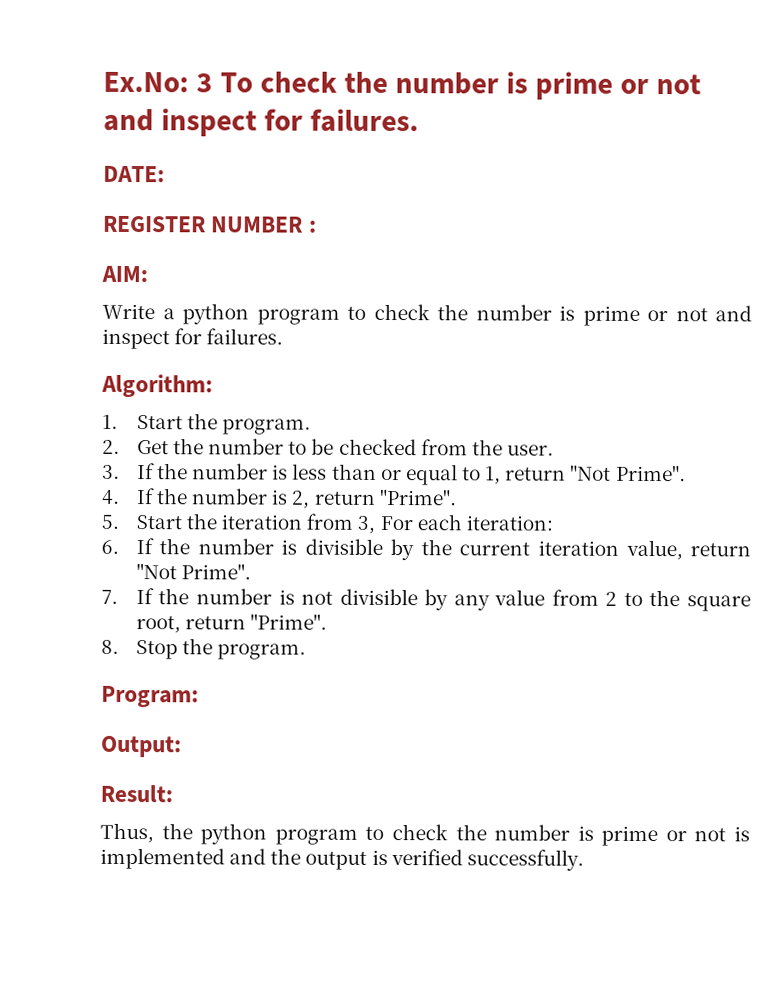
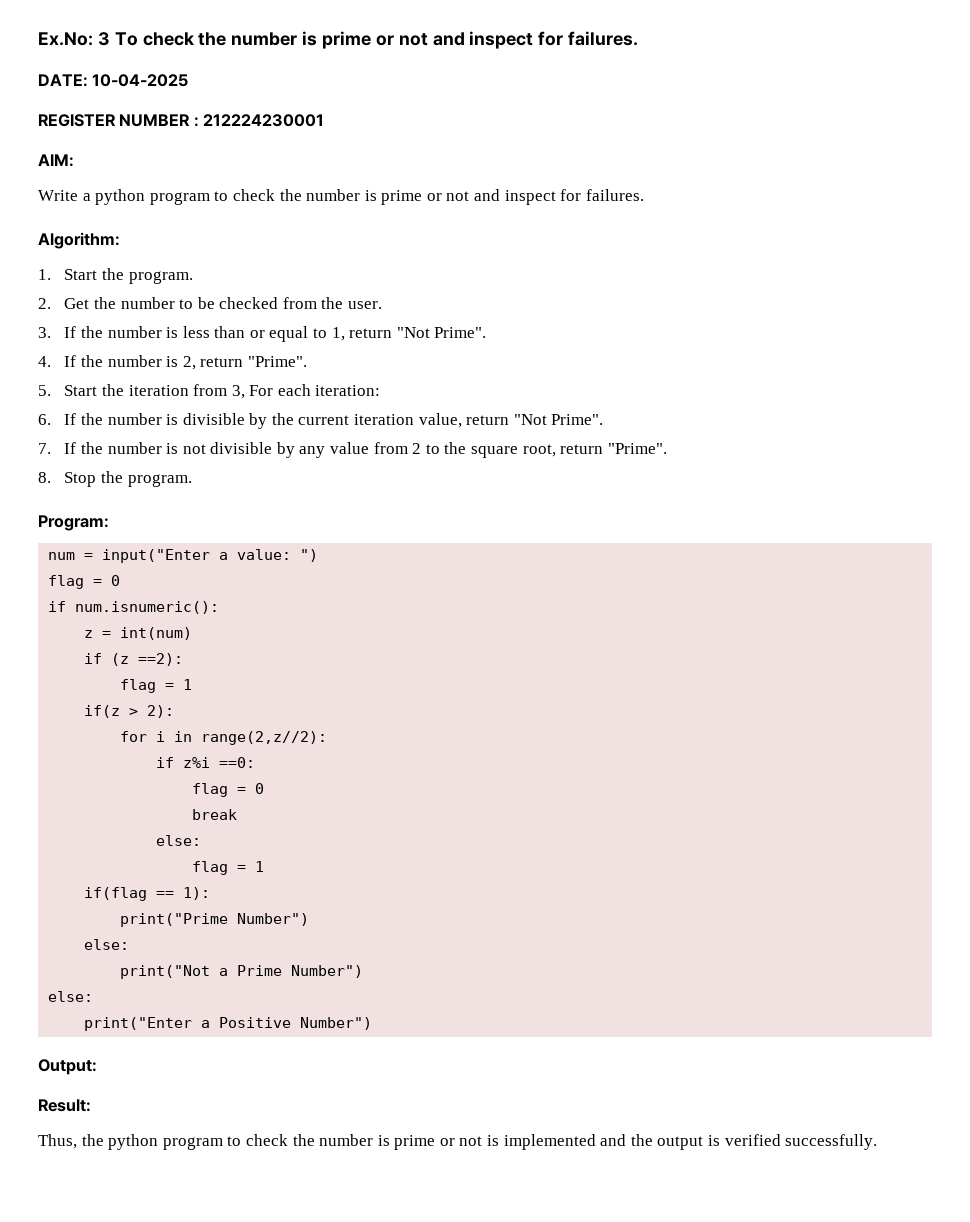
(165, 174) none -> [92,74,189,87] 10-04-2025
(317, 226) none -> [203,114,325,127] 212224230001
(199, 696) none -> [48,549,319,563] [48,575,121,589] [48,601,220,614] [84,627,193,640] [84,653,184,666] [120,679,193,693] [84,705,175,718] [120,731,328,745] [156,757,256,768] [192,783,265,797] [192,809,238,820] [156,835,202,846] [192,861,265,875] [84,887,211,901] [120,913,310,927] [84,939,130,950] [120,965,364,979] [48,991,94,1002] [84,1017,373,1031] // num = input("Enter a value: ") // flag = 0 // if num.isnumeric(): // z = int(num) // if (z ==2): // flag = 1 // if(z > 2): // for i in range(2,z//2): // if z%i ==0: // flag = 0 // break // else: // flag = 1 // if(flag == 1): // print("Prime Number") // else: // print("Not a Prime Number") // else: // print("Enter a Positive Number")

